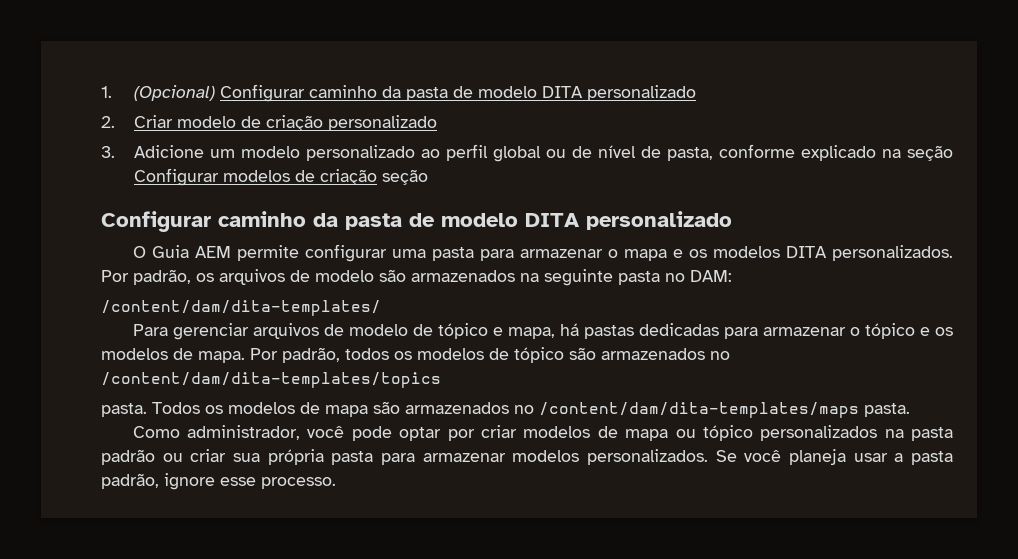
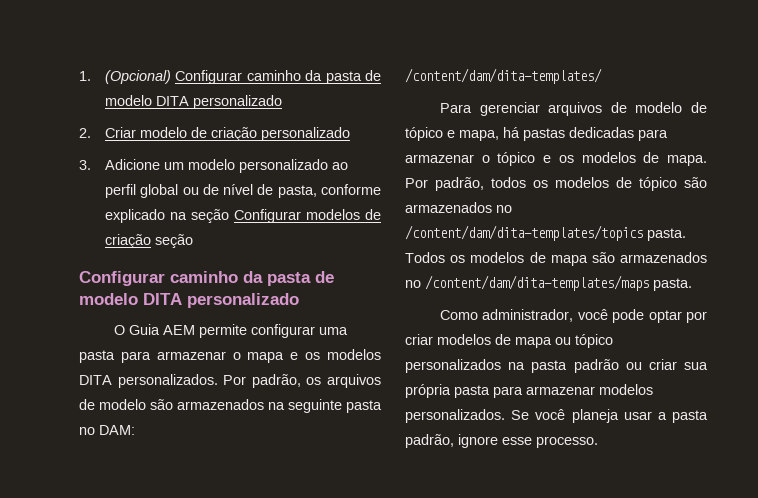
(441, 380) // -> (643, 233) none

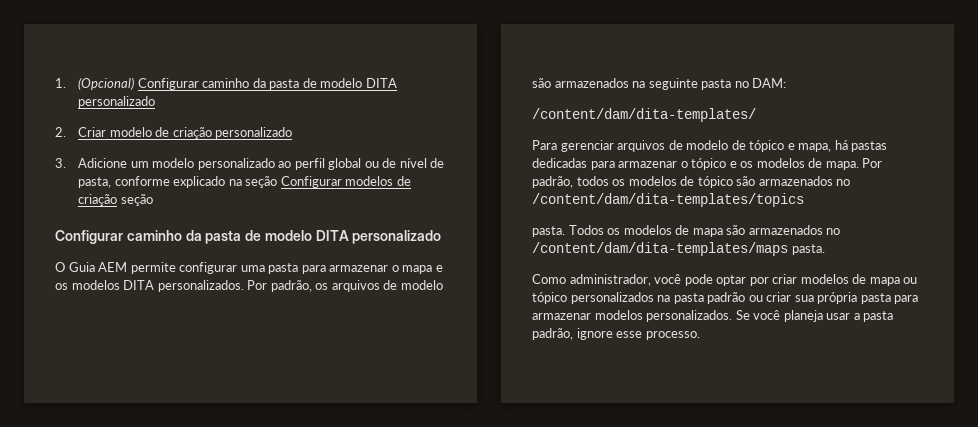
(643, 233) none -> (804, 200) //

